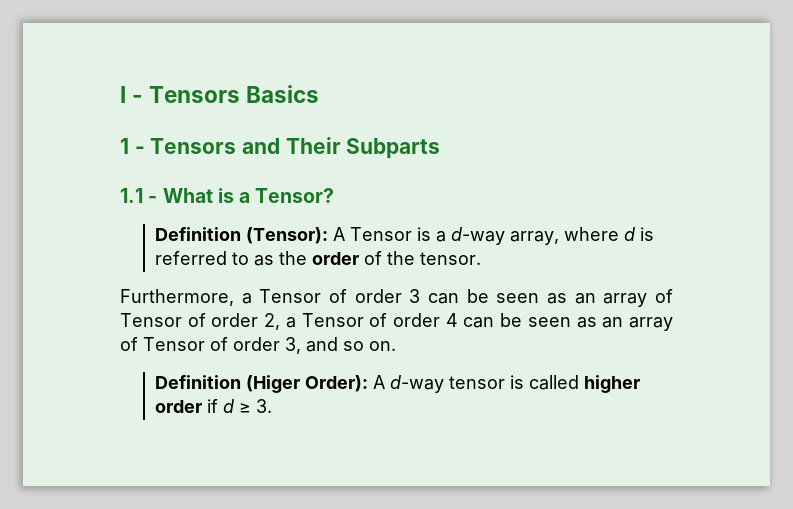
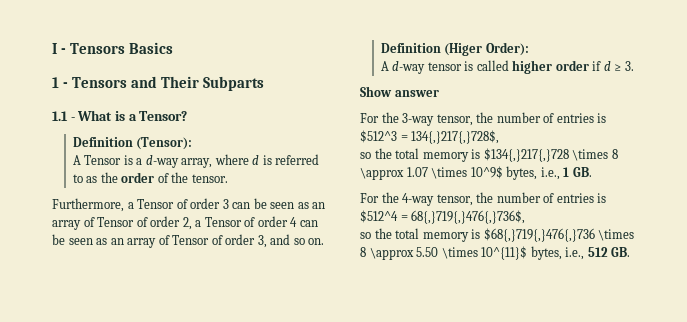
(329, 235) none -> (193, 143) //
(369, 383) none -> (529, 49) //
(273, 406) none -> [360,86,439,97] [360,112,607,126] [360,130,500,144] [360,148,618,162] [360,166,592,180] [360,192,607,206] [360,210,526,224] [360,228,635,242] [360,246,631,260] // Show answer // For the 3-way tensor, the number of entries is $512^3 = 134{,}217{,}728$, // so the total memory is $134{,}217{,}728 \times 8 \approx 1.07 \times 10^9$ bytes, i.e., 1 GB. // For the 4-way tensor, the number of entries is $512^4 = 68{,}719{,}476{,}736$, // so the total memory is $68{,}719{,}476{,}736 \times 8 \approx 5.50 \times 10^{11}$ bytes, i.e., 512 GB.

